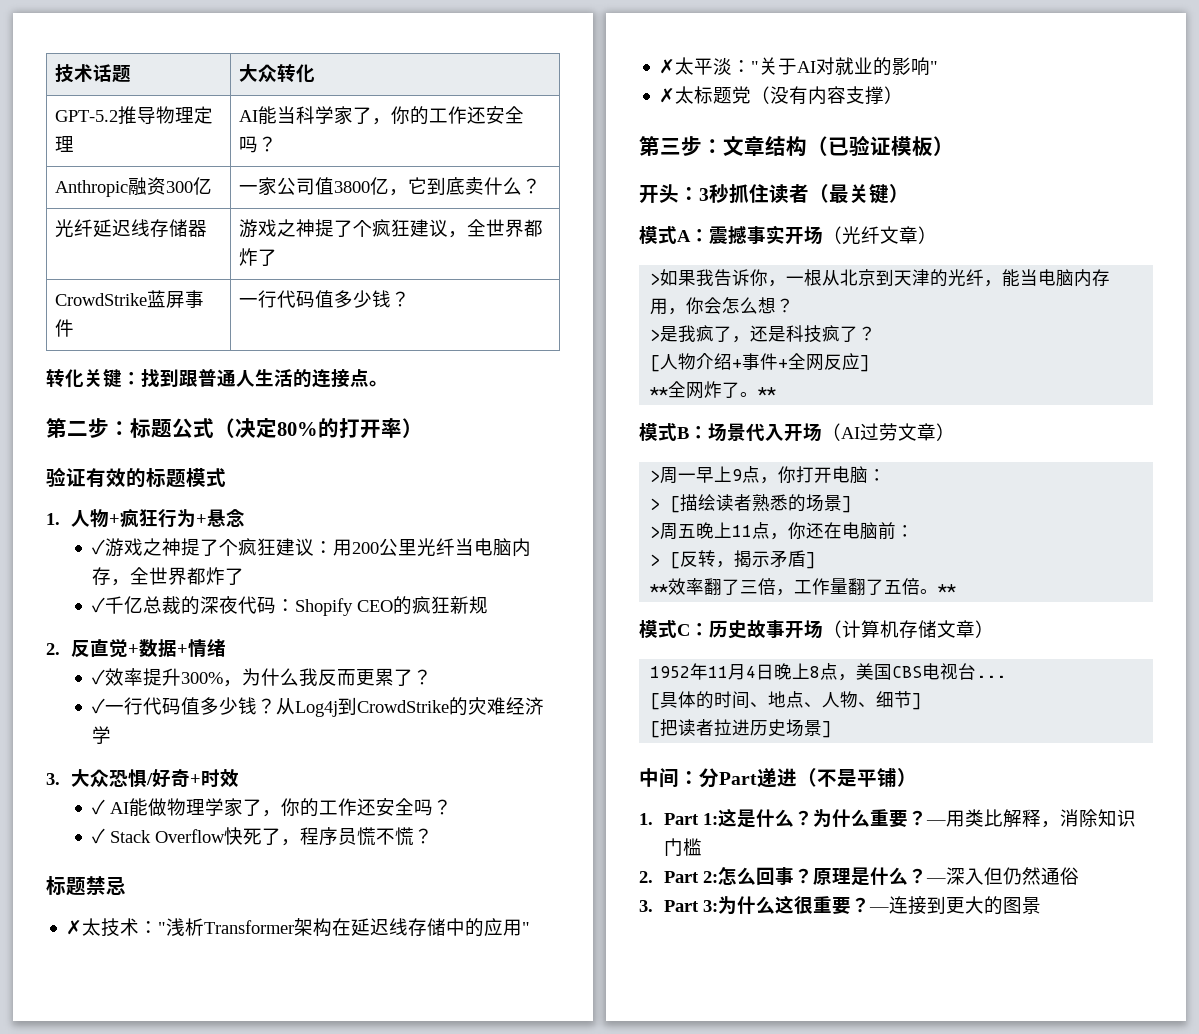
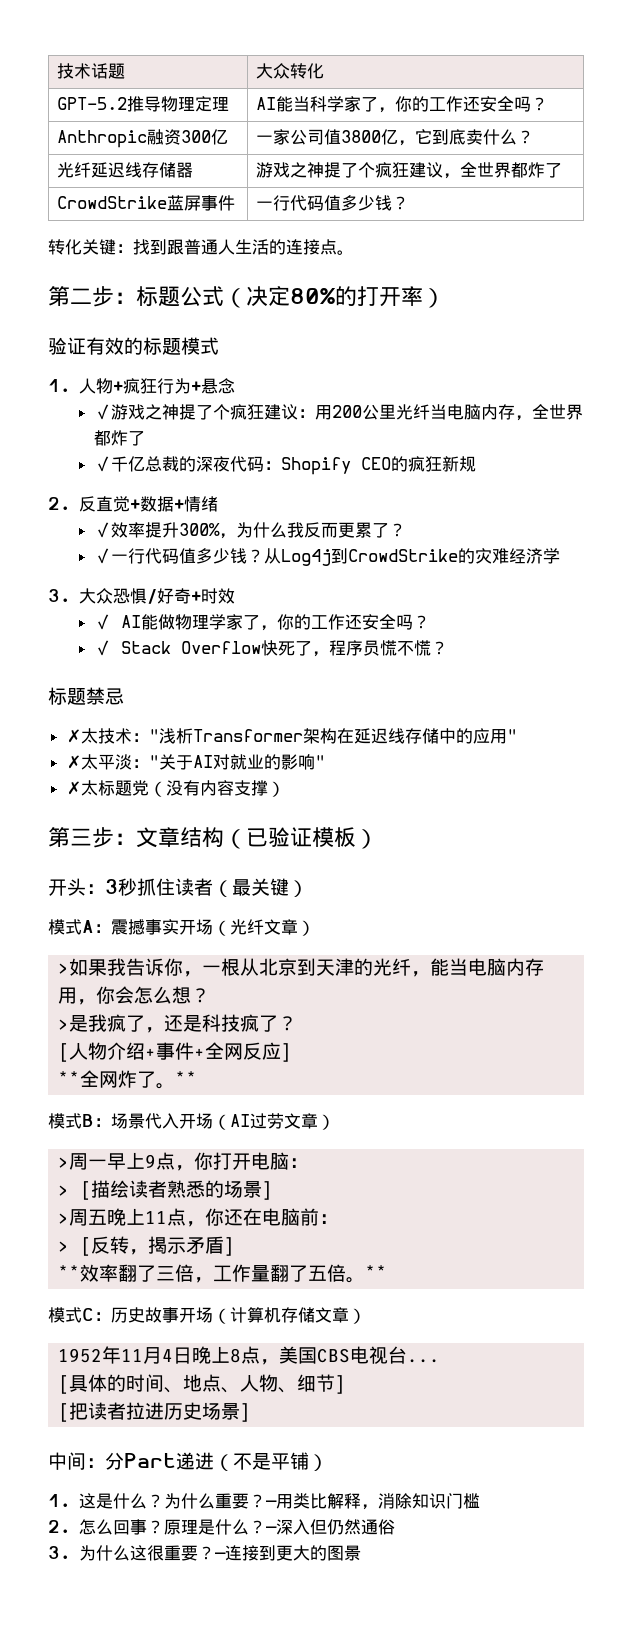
[664,813,719,825] Part 1: -> (70, 1500) none
[664,871,719,883] Part 2: -> (70, 1526) none
[664,900,719,912] Part 3: -> (70, 1552) none

